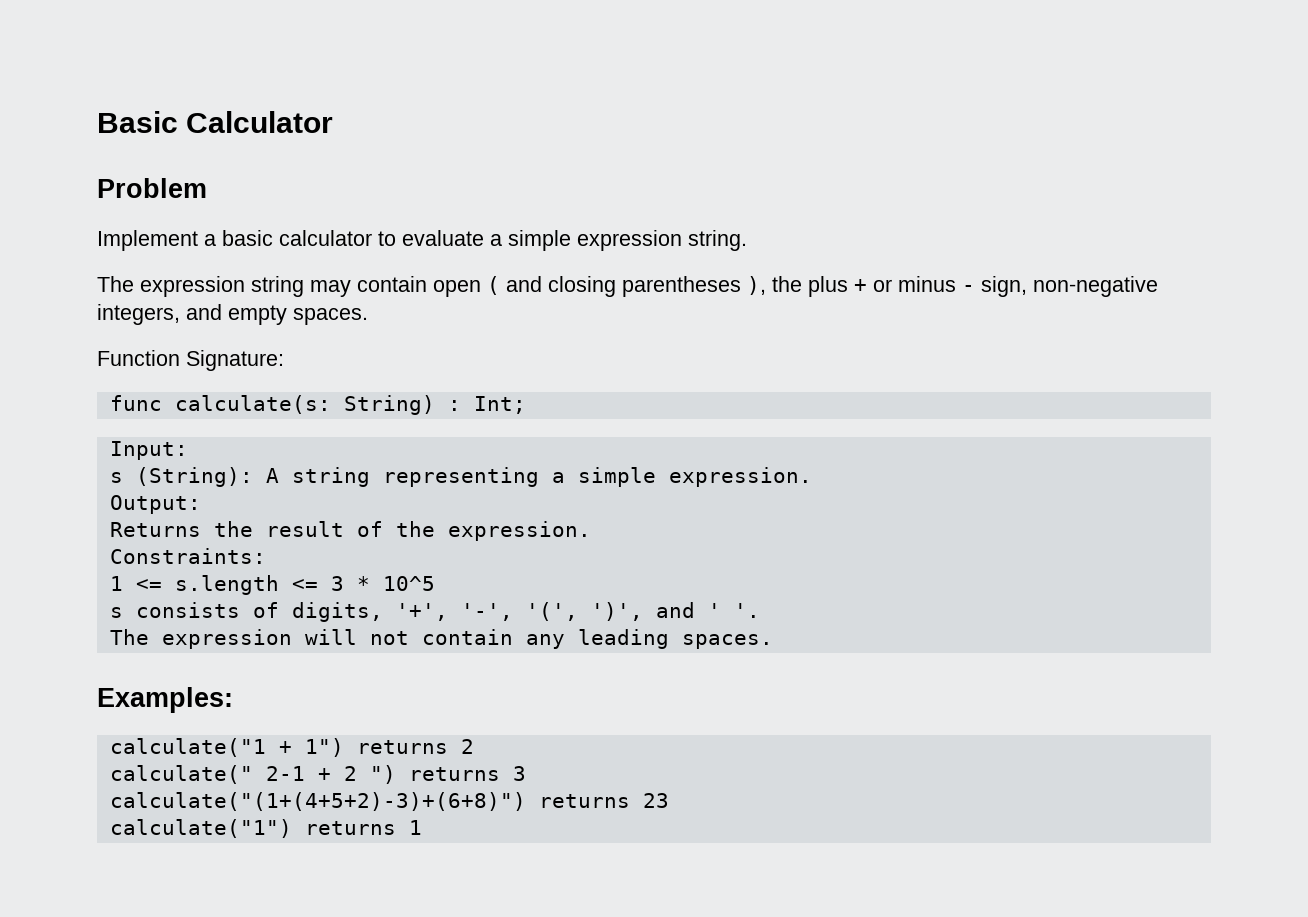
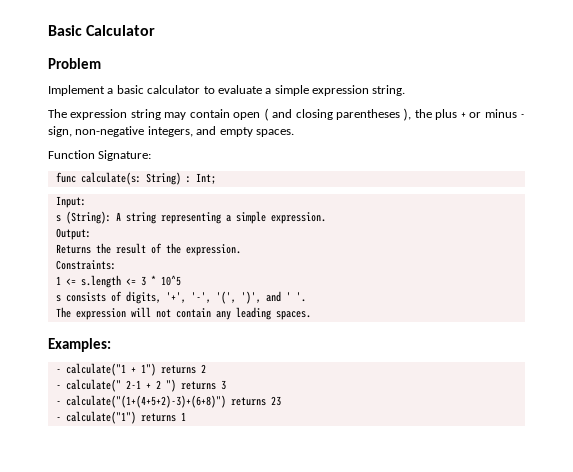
(233, 700) none -> [55,369,61,373] -
(474, 746) none -> [55,385,61,389] -
(526, 773) none -> [55,401,61,405] -
(669, 800) none -> [55,417,61,421] -

